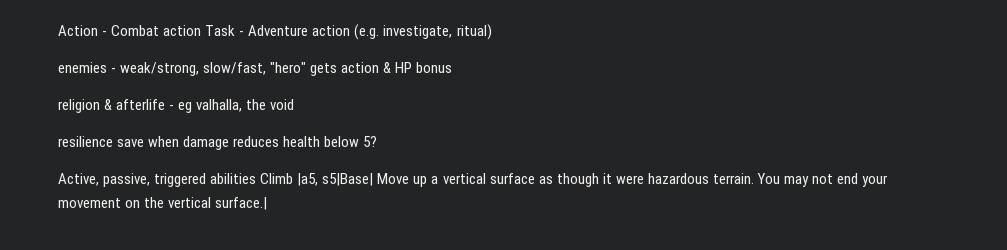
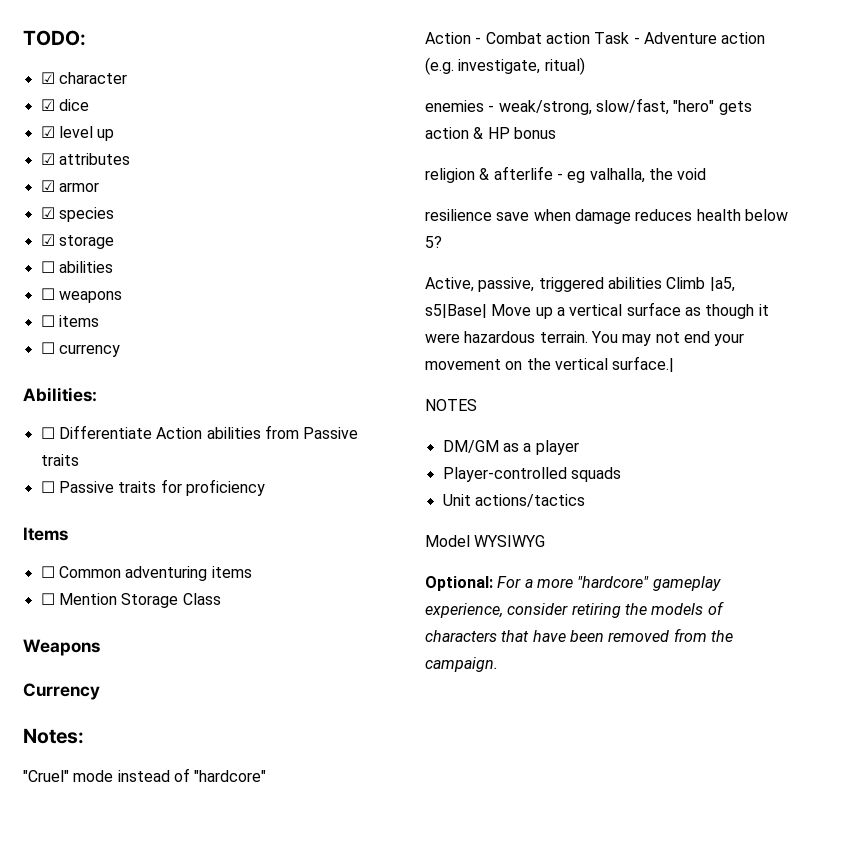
(58, 30) none -> [23,30,86,46] [40,72,127,84] [40,99,89,111] [40,126,115,141] [40,153,130,165] [40,180,99,192] [40,207,114,222] [40,234,114,249] [40,261,113,273] [40,288,122,303] [40,315,99,327] [40,342,120,357] [23,387,97,402] [40,425,359,439] [40,454,79,466] [40,479,265,496] [23,527,68,541] [40,566,252,581] [40,593,221,608] [23,639,100,656] [23,683,100,700] [23,728,84,744] [23,768,267,782] TODO: // ☑ character // ☑ dice // ☑ level up // ☑ attributes // ☑ armor // ☑ species // ☑ storage // ☐ abilities // ☐ weapons // ☐ items // ☐ currency // Abilities: // ☐ Differentiate Action abilities from Passive traits // ☐ Passive traits for proficiency // Items // ☐ Common adventuring items // ☐ Mention Storage Class // Weapons // Currency // Notes: // "Cruel" mode instead of "hardcore" //
(268, 203) none -> [425,399,477,411] [442,440,579,455] [442,467,621,482] [442,494,585,507] [425,535,546,547] [425,576,721,591] [425,601,724,618] [425,628,733,642] [425,657,498,672] // NOTES // DM/GM as a player // Player-controlled squads // Unit actions/tactics // Model WYSIWYG // Optional: For a more "hardcore" gameplay experience, consider retiring the models of characters that have been removed from the campaign.

